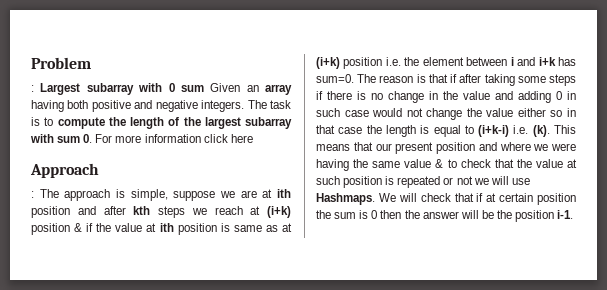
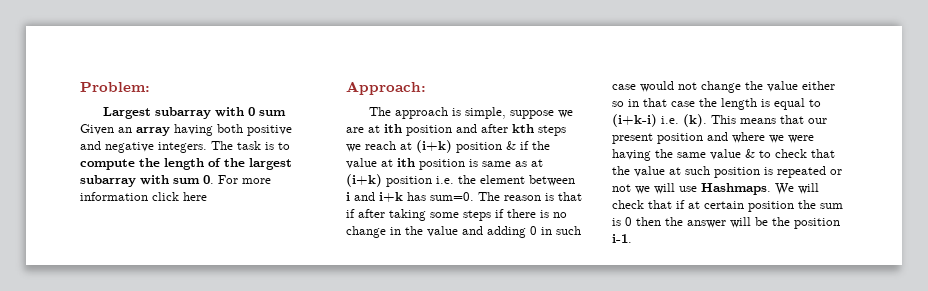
[31,57,91,69] [31,85,34,92] Problem // : -> [80,82,150,92] Problem: //
[30,163,99,178] [31,191,34,198] Approach // : -> [346,81,426,95] Approach: //

